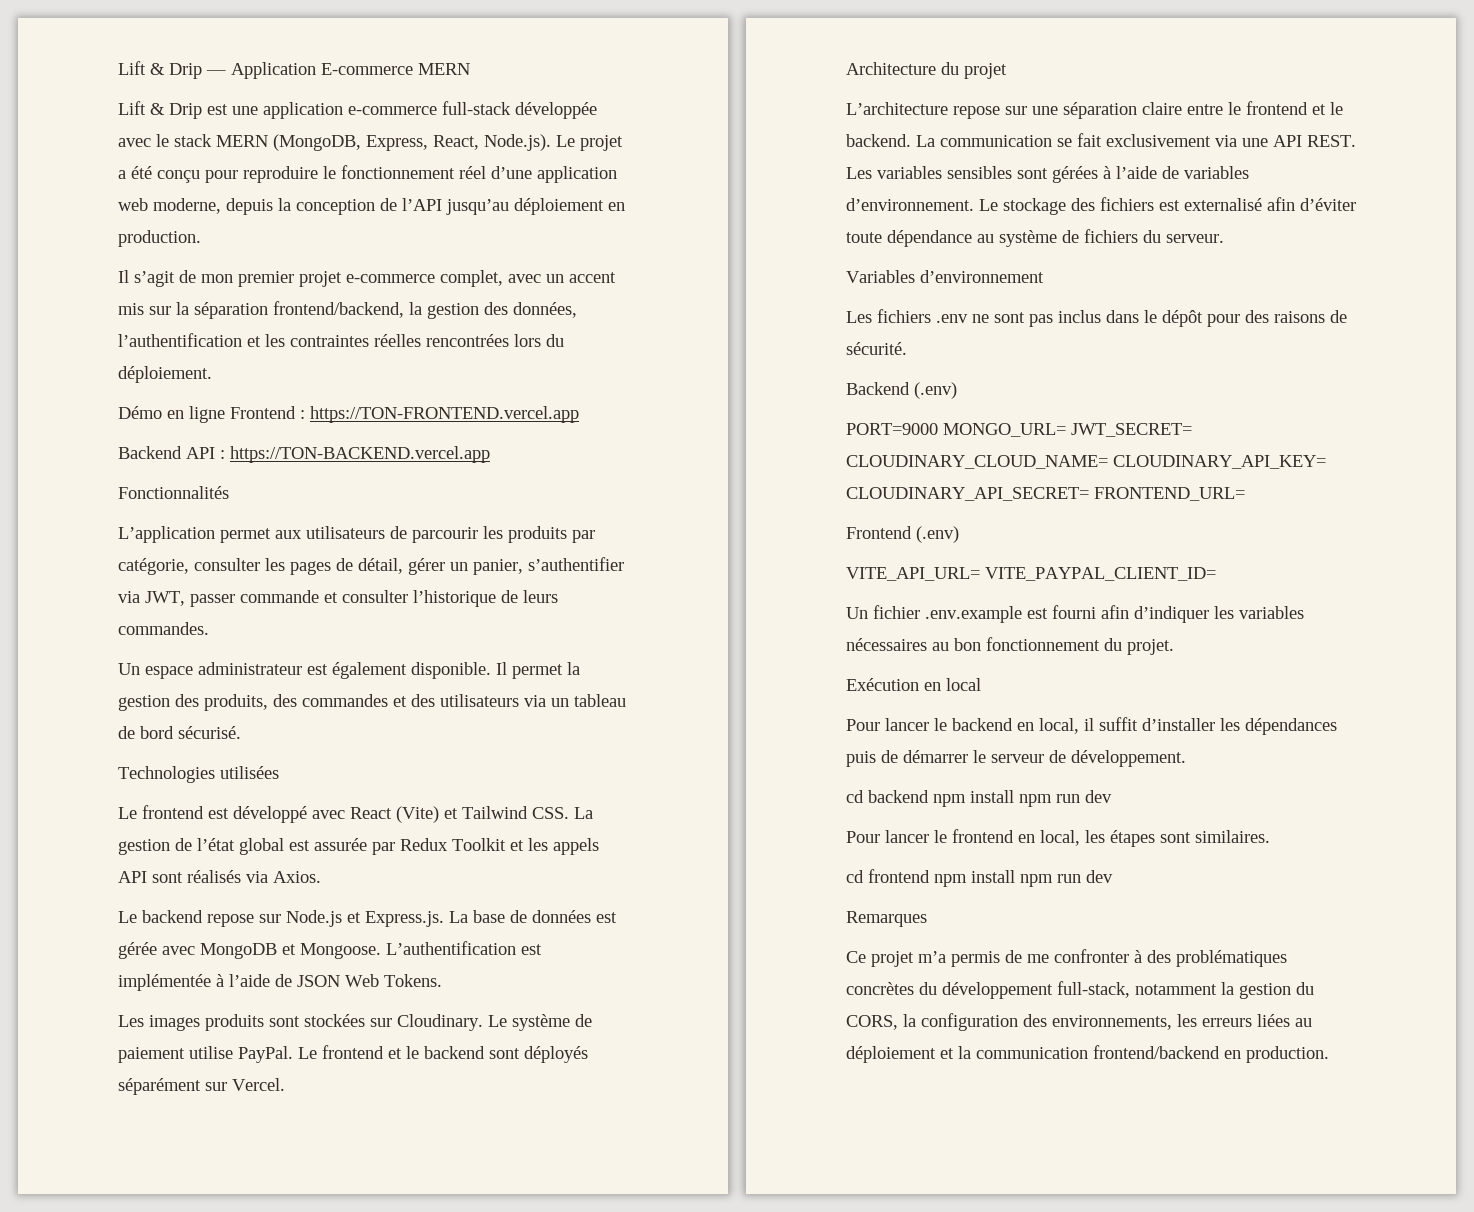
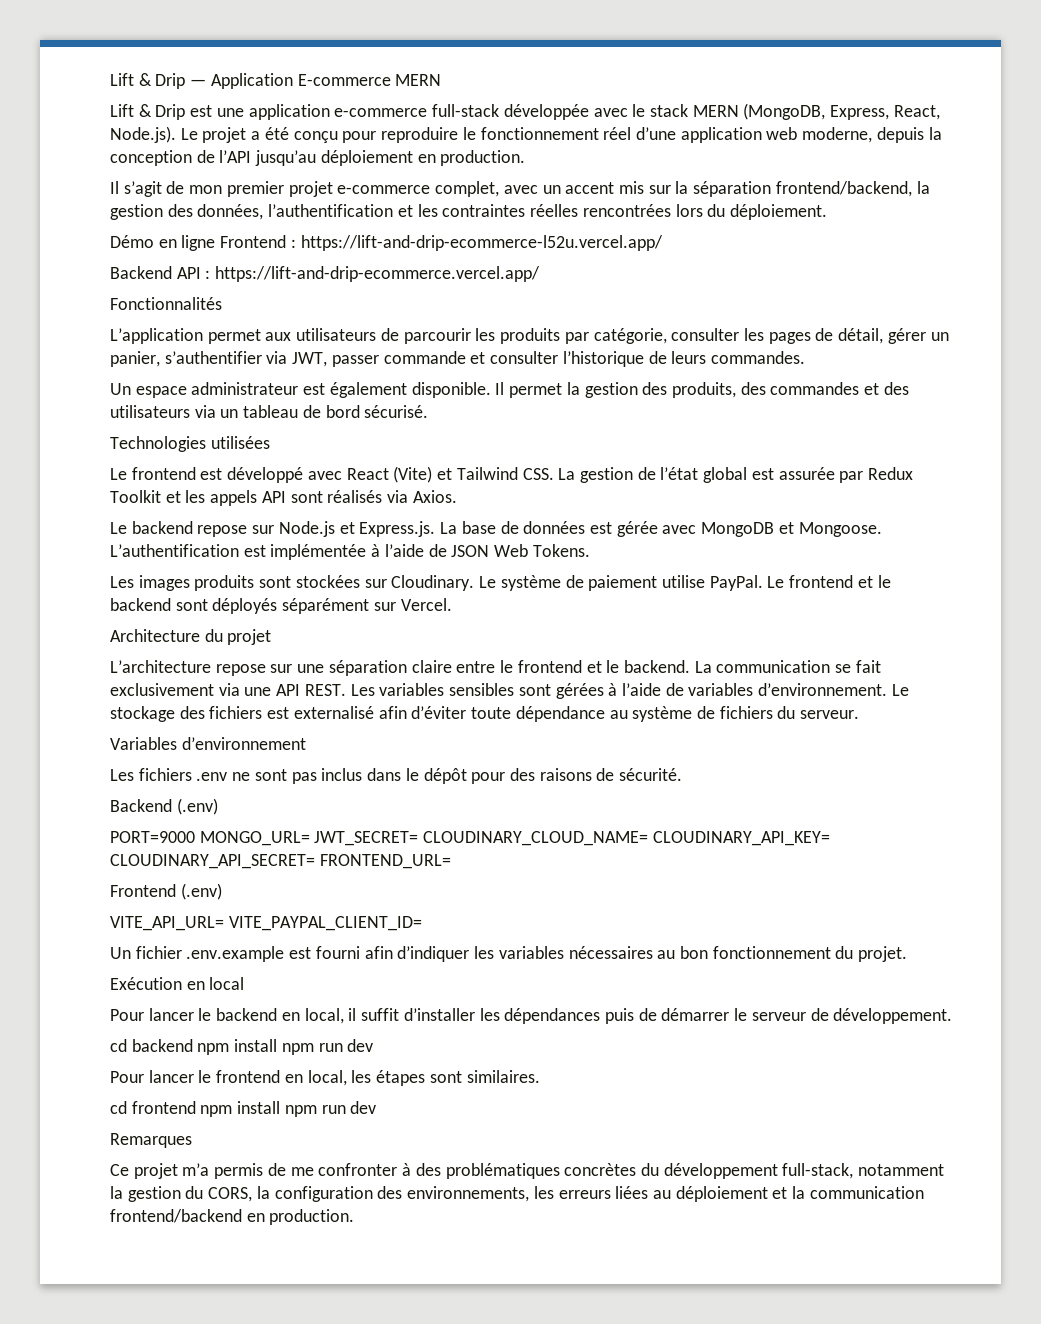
[310,406,579,423] https://TON-FRONTEND.vercel.app -> [300,235,663,251] https://lift-and-drip-ecommerce-l52u.vercel.app/
[230,446,490,463] https://TON-BACKEND.vercel.app -> [215,266,541,282] https://lift-and-drip-ecommerce.vercel.app/

